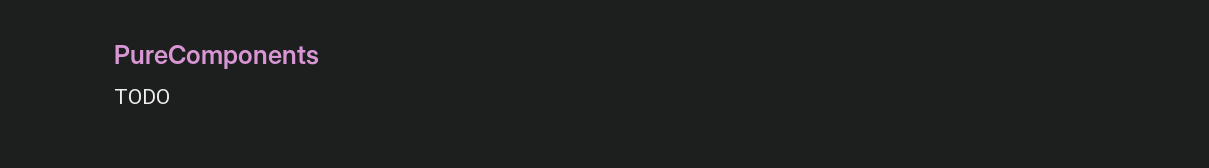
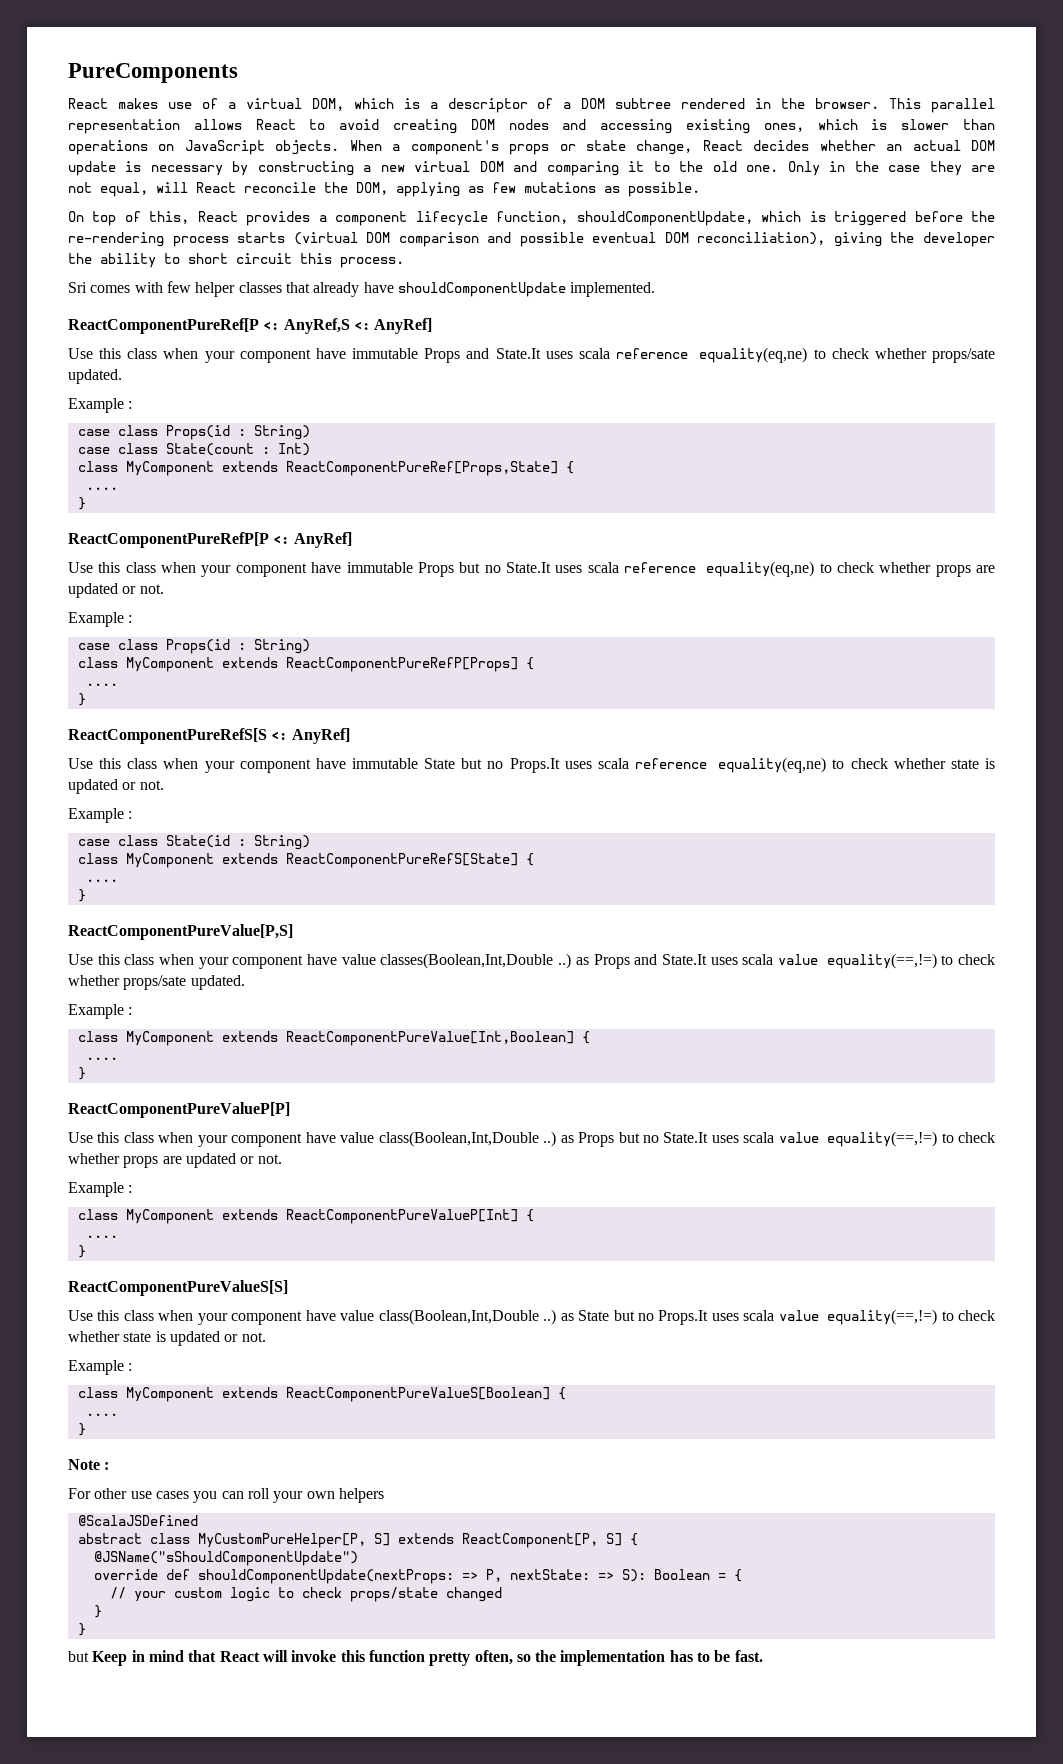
[114,89,170,104] TODO -> [68,98,996,113] [68,119,995,134] [68,140,995,155] [68,161,996,176] [68,182,700,197] [68,211,995,226] [68,232,996,247] [68,253,404,268] [68,281,656,297] [68,318,433,334] [68,347,996,363] [68,369,122,384] [68,398,133,413] [77,425,310,440] [77,443,310,456] [77,461,574,476] [85,487,118,490] [77,497,86,510] [68,532,352,548] [68,561,996,577] [68,583,164,598] [68,612,133,627] [77,639,310,654] [77,657,534,672] [85,683,118,686] [77,693,86,706] [68,728,350,744] [68,757,996,773] [68,779,164,794] [68,808,133,823] [77,835,310,850] [77,853,534,868] [85,879,118,882] [77,889,86,902] [68,924,293,940] [68,953,996,969] [68,975,245,990] [68,1004,133,1019] [77,1031,590,1046] [85,1057,118,1060] [77,1067,86,1080] [68,1102,290,1118] [68,1131,995,1147] [68,1153,282,1168] [68,1182,133,1197] [77,1209,534,1224] [85,1235,118,1238] [77,1245,86,1258] [68,1280,288,1296] [68,1309,995,1325] [68,1331,266,1346] [68,1360,133,1375] [77,1387,566,1402] [85,1413,118,1416] [77,1423,86,1436] [68,1459,110,1470] [68,1488,384,1503] [77,1515,198,1526] [77,1533,638,1548] [93,1551,358,1566] [93,1569,742,1584] [109,1587,502,1602] [93,1605,102,1618] [77,1623,86,1636] [68,1650,763,1666] React makes use of a virtual DOM, which is a descriptor of a DOM subtree rendered in the browser. This parallel representation allows React to avoid creating DOM nodes and accessing existing ones, which is slower than operations on JavaScript objects. When a component's props or state change, React decides whether an actual DOM update is necessary by constructing a new virtual DOM and comparing it to the old one. Only in the case they are not equal, will React reconcile the DOM, applying as few mutations as possible. // On top of this, React provides a component lifecycle function, shouldComponentUpdate, which is triggered before the re-rendering process starts (virtual DOM comparison and possible eventual DOM reconciliation), giving the developer the ability to short circuit this process. // Sri comes with few helper classes that already have shouldComponentUpdate implemented. // ReactComponentPureRef[P <: AnyRef,S <: AnyRef] // Use this class when your component have immutable Props and State.It uses scala reference equality(eq,ne) to check whether props/sate updated. // Example : // case class Props(id : String) // case class State(count : Int) // class MyComponent extends ReactComponentPureRef[Props,State] { // .... // } // ReactComponentPureRefP[P <: AnyRef] // Use this class when your component have immutable Props but no State.It uses scala reference equality(eq,ne) to check whether props are updated or not. // Example : // case class Props(id : String) // class MyComponent extends ReactComponentPureRefP[Props] { // .... // } // ReactComponentPureRefS[S <: AnyRef] // Use this class when your component have immutable State but no Props.It uses scala reference equality(eq,ne) to check whether state is updated or not. // Example : // case class State(id : String) // class MyComponent extends ReactComponentPureRefS[State] { // .... // } // ReactComponentPureValue[P,S] // Use this class when your component have value classes(Boolean,Int,Double ..) as Props and State.It uses scala value equality(==,!=) to check whether props/sate updated. // Example : // class MyComponent extends ReactComponentPureValue[Int,Boolean] { // .... // } // ReactComponentPureValueP[P] // Use this class when your component have value class(Boolean,Int,Double ..) as Props but no State.It uses scala value equality(==,!=) to check whether props are updated or not. // Example : // class MyComponent extends ReactComponentPureValueP[Int] { // .... // } // ReactComponentPureValueS[S] // Use this class when your component have value class(Boolean,Int,Double ..) as State but no Props.It uses scala value equality(==,!=) to check whether state is updated or not. // Example : // class MyComponent extends ReactComponentPureValueS[Boolean] { // .... // } // Note : // For other use cases you can roll your own helpers // @ScalaJSDefined // abstract class MyCustomPureHelper[P, S] extends ReactComponent[P, S] { // @JSName("sShouldComponentUpdate") // override def shouldComponentUpdate(nextProps: => P, nextState: => S): Boolean = { // // your custom logic to check props/state changed // } // } // but Keep in mind that React will invoke this function pretty often, so the implementation has to be fast.

